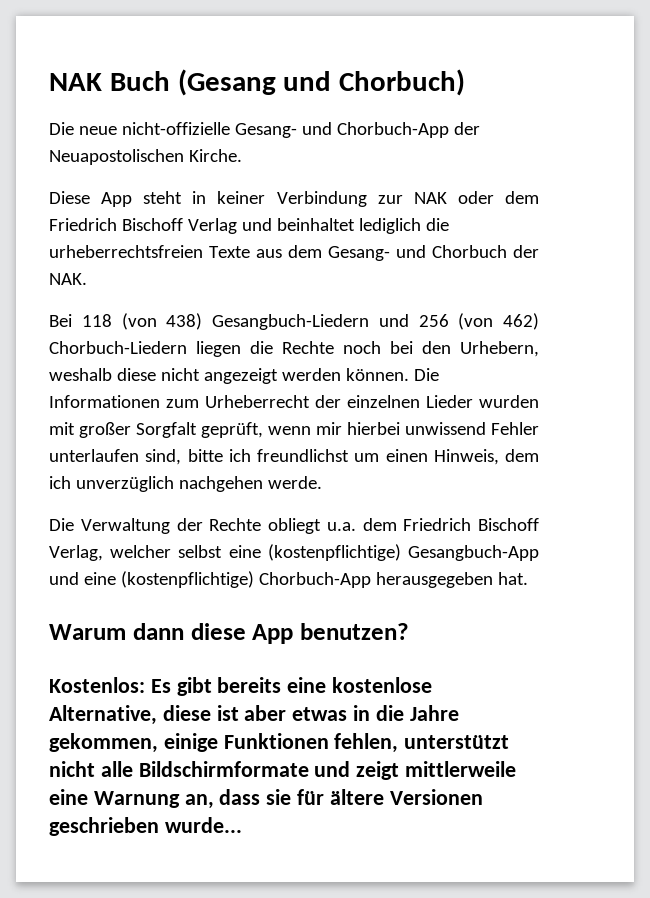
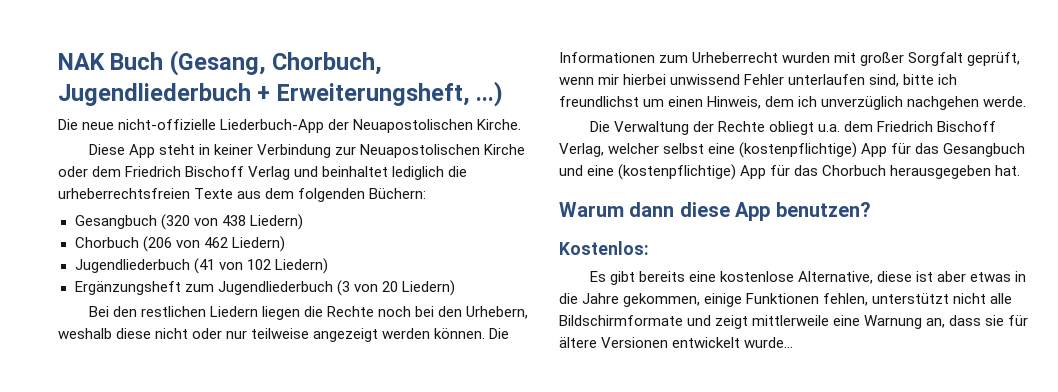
[177,69,466,96] (Gesang und Chorbuch) -> [169,50,383,76] [58,81,504,107] (Gesang, Chorbuch, Jugendliederbuch + Erweiterungsheft, ...)
[234,122,449,138] Gesang- und Chorbuch-App -> [220,119,325,133] Liederbuch-App
[413,192,447,204] NAK -> [359,144,525,158] Neuapostolischen Kirche
[328,245,539,261] [49,273,87,285] [49,313,539,330] [49,341,187,354] Gesang- und Chorbuch der NAK. // Bei 118 (von 438) Gesangbuch-Liedern und 256 (von 462) Chorbuch-Liedern -> [298,188,427,202] [74,214,303,230] [74,236,285,252] [74,258,328,274] [74,280,455,296] [88,306,258,317] folgenden Büchern: // Gesangbuch (320 von 438 Liedern) // Chorbuch (206 von 462 Liedern) // Jugendliederbuch (41 von 102 Liedern) // Ergänzungsheft zum Jugendliederbuch (3 von 20 Liedern) // Bei den restlichen Liedern
(200, 374) none -> [192,328,310,339] oder nur teilweise
[315,395,473,408] der einzelnen Lieder -> (779, 57) none
[407,545,539,561] [49,571,371,588] Gesangbuch-App und eine (kostenpflichtige) Chorbuch-App -> [861,143,1026,157] [559,164,887,180] App für das Gesangbuch und eine (kostenpflichtige) App für das Chorbuch
(145, 685) none -> (649, 248) //
[49,817,159,836] geschrieben -> [672,337,741,348] entwickelt

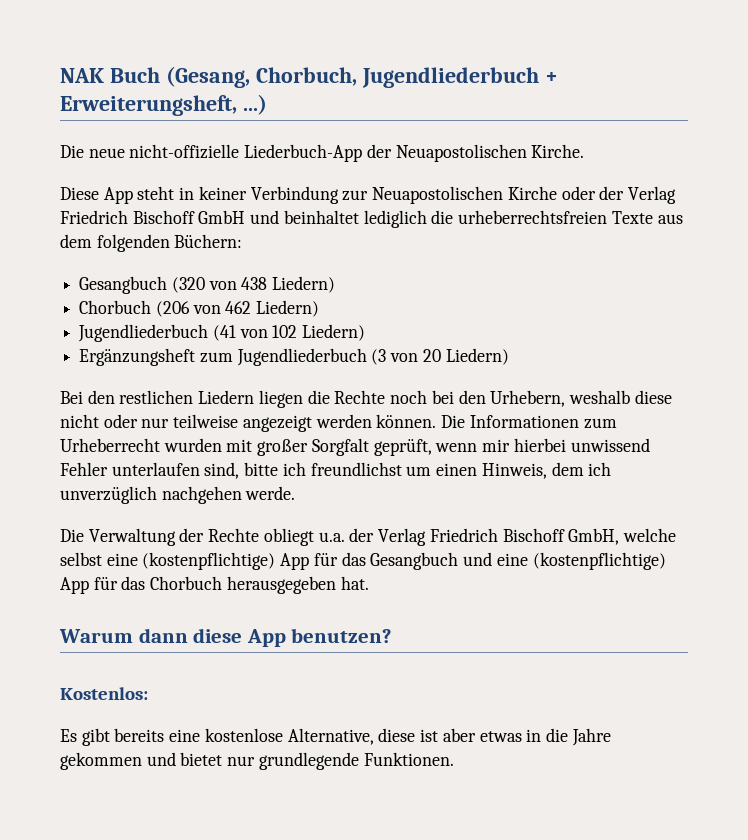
[92,166,291,180] dem Friedrich Bischoff Verlag -> [599,186,676,204] [60,210,246,224] der Verlag Friedrich Bischoff GmbH
[843,121,996,132] [559,143,660,157] dem Friedrich Bischoff Verlag, welcher -> [349,528,676,546] der Verlag Friedrich Bischoff GmbH, welche
[623,293,1013,307] [559,315,1029,329] [559,337,794,348] gekommen, einige Funktionen fehlen, unterstützt nicht alle Bildschirmformate und zeigt mittlerweile eine Warnung an, dass sie für ältere Versionen entwickelt wurde... -> [60,752,454,770] gekommen und bietet nur grundlegende Funktionen.

